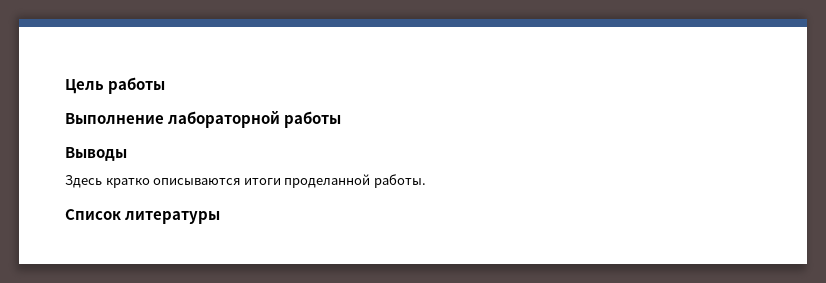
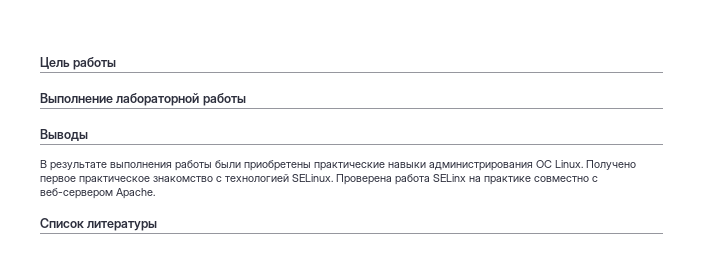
[65,174,426,188] Здесь кратко описываются итоги проделанной работы. -> [40,160,636,171] [40,174,598,185] [40,188,155,199] В результате выполнения работы были приобретены практические навыки администрирования ОС Linux. Получено первое практическое знакомство с технологией SELinux. Проверена работа SELinx на практике совместно с веб-сервером Apache.

